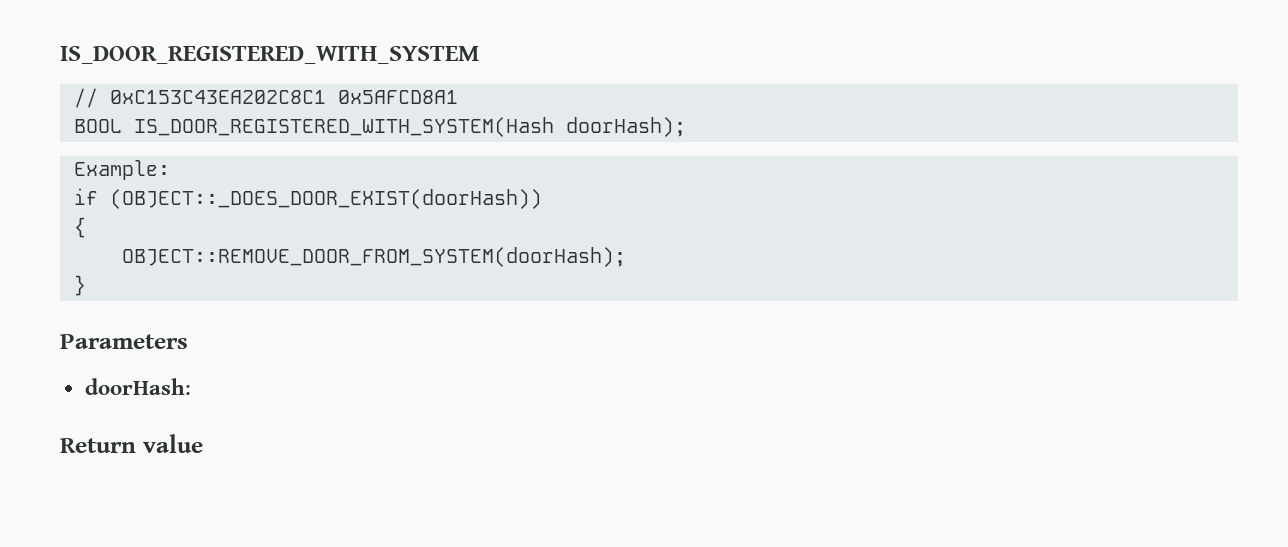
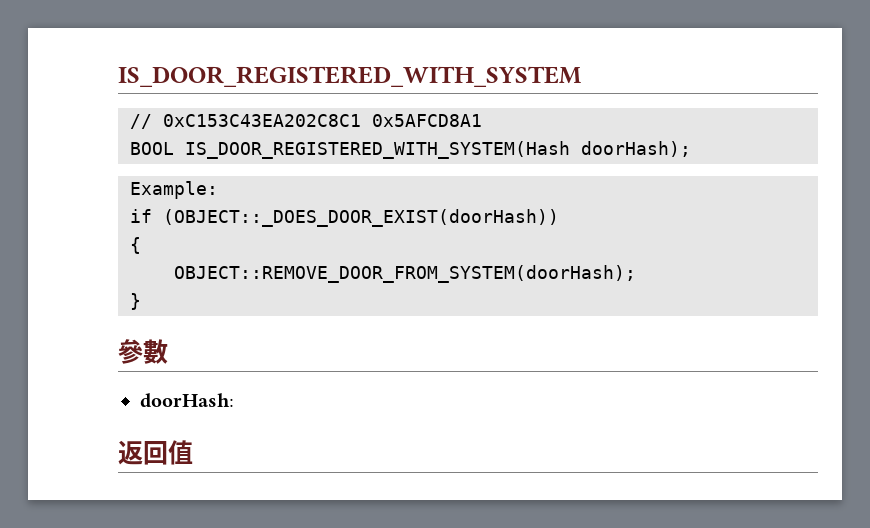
[60,334,188,349] Parameters -> [118,339,168,364] 參數
[60,434,203,453] Return value -> [118,440,193,465] 返回值

